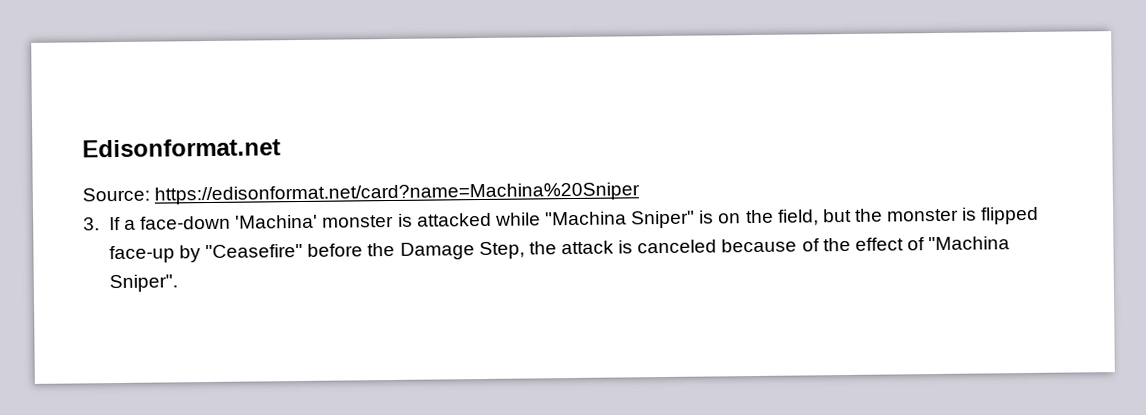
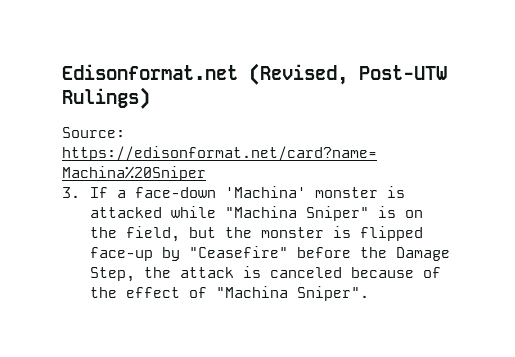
(281, 148) none -> [249,63,447,85] [62,87,150,109] (Revised, Post-UTW Rulings)

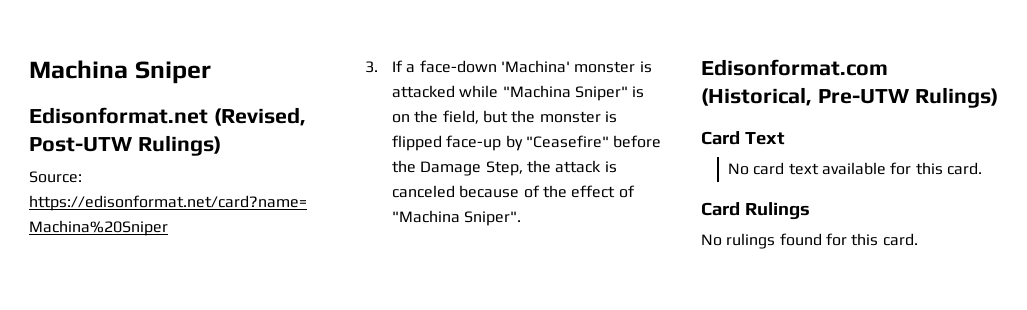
(62, 72) none -> [29,60,211,84] Machina Sniper //
(370, 293) none -> [701,59,888,76] [701,87,998,108] [701,131,785,145] [728,162,983,175] [701,202,810,220] [701,233,918,249] // Edisonformat.com (Historical, Pre-UTW Rulings) // Card Text // No card text available for this card. // Card Rulings // No rulings found for this card.

